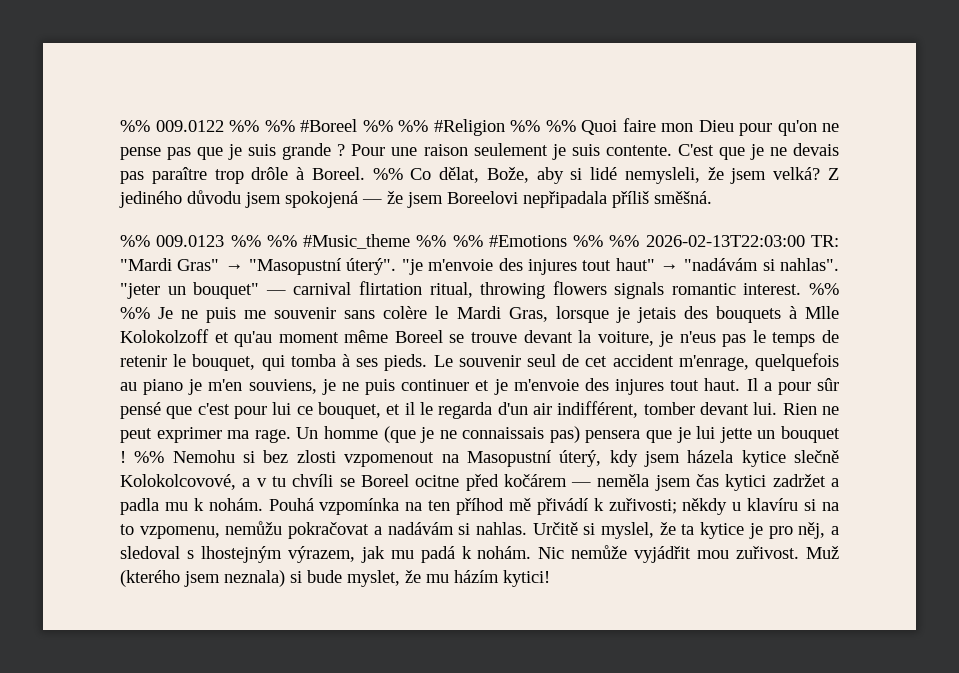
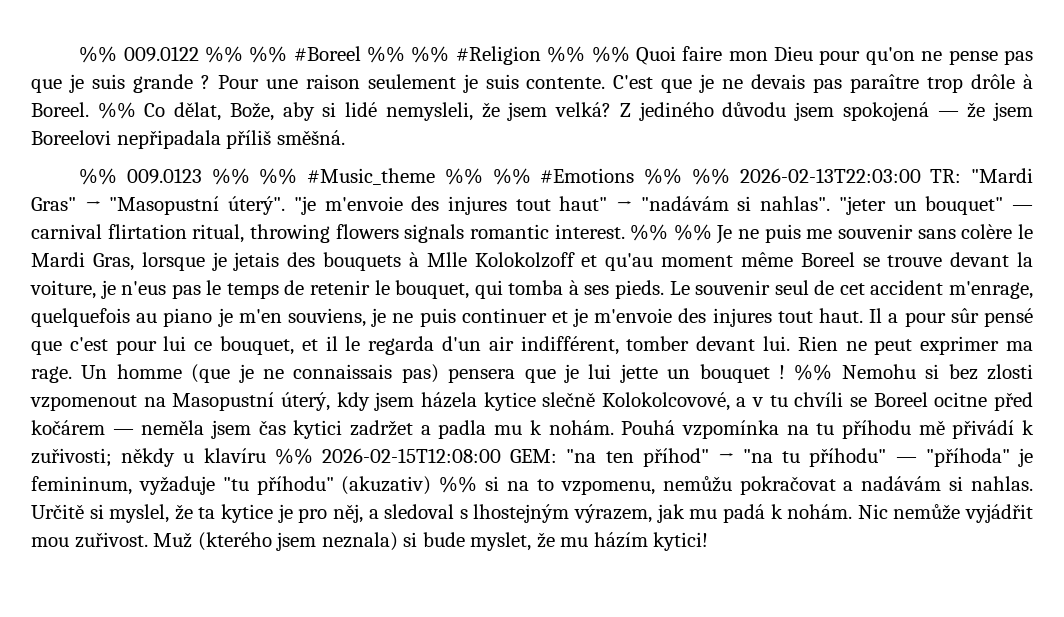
[428,498,505,515] ten příhod -> [816,420,911,439] tu příhodu
(799, 504) none -> [274,448,1033,467] [31,476,478,495] %% 2026-02-15T12:08:00 GEM: "na ten příhod" → "na tu příhodu" — "příhoda" je femininum, vyžaduje "tu příhodu" (akuzativ) %%

